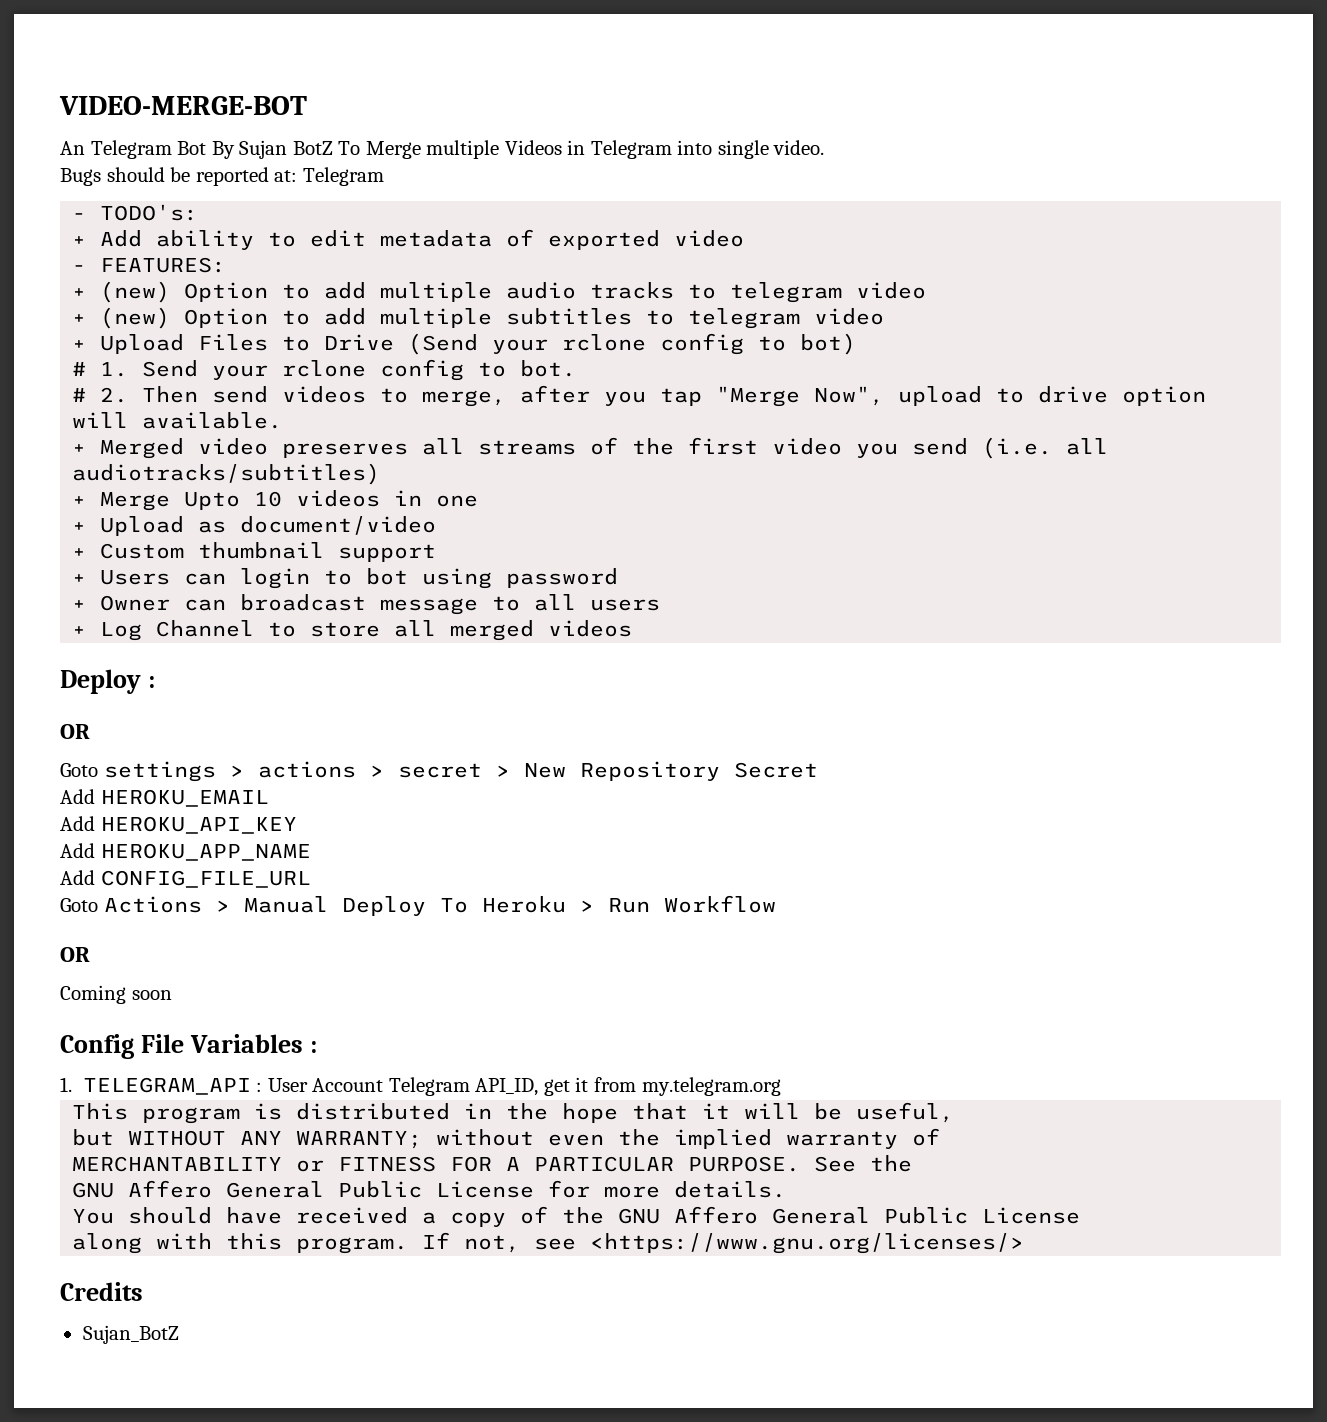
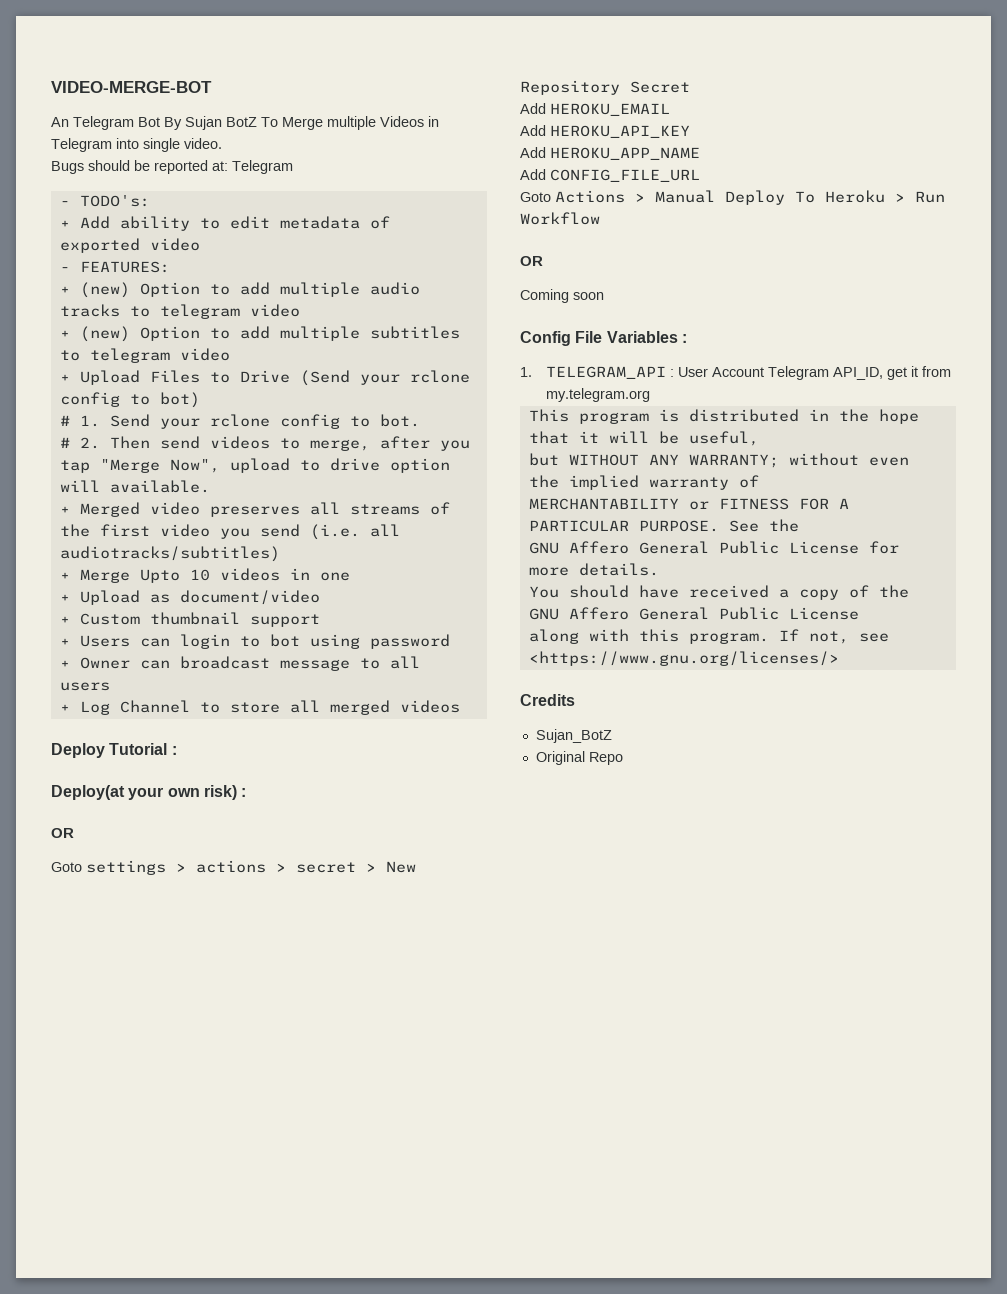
(141, 681) none -> [109,743,177,755] [51,785,237,800] Tutorial : // Deploy(at your own risk)
(179, 1334) none -> [535,751,623,765] // Original Repo

